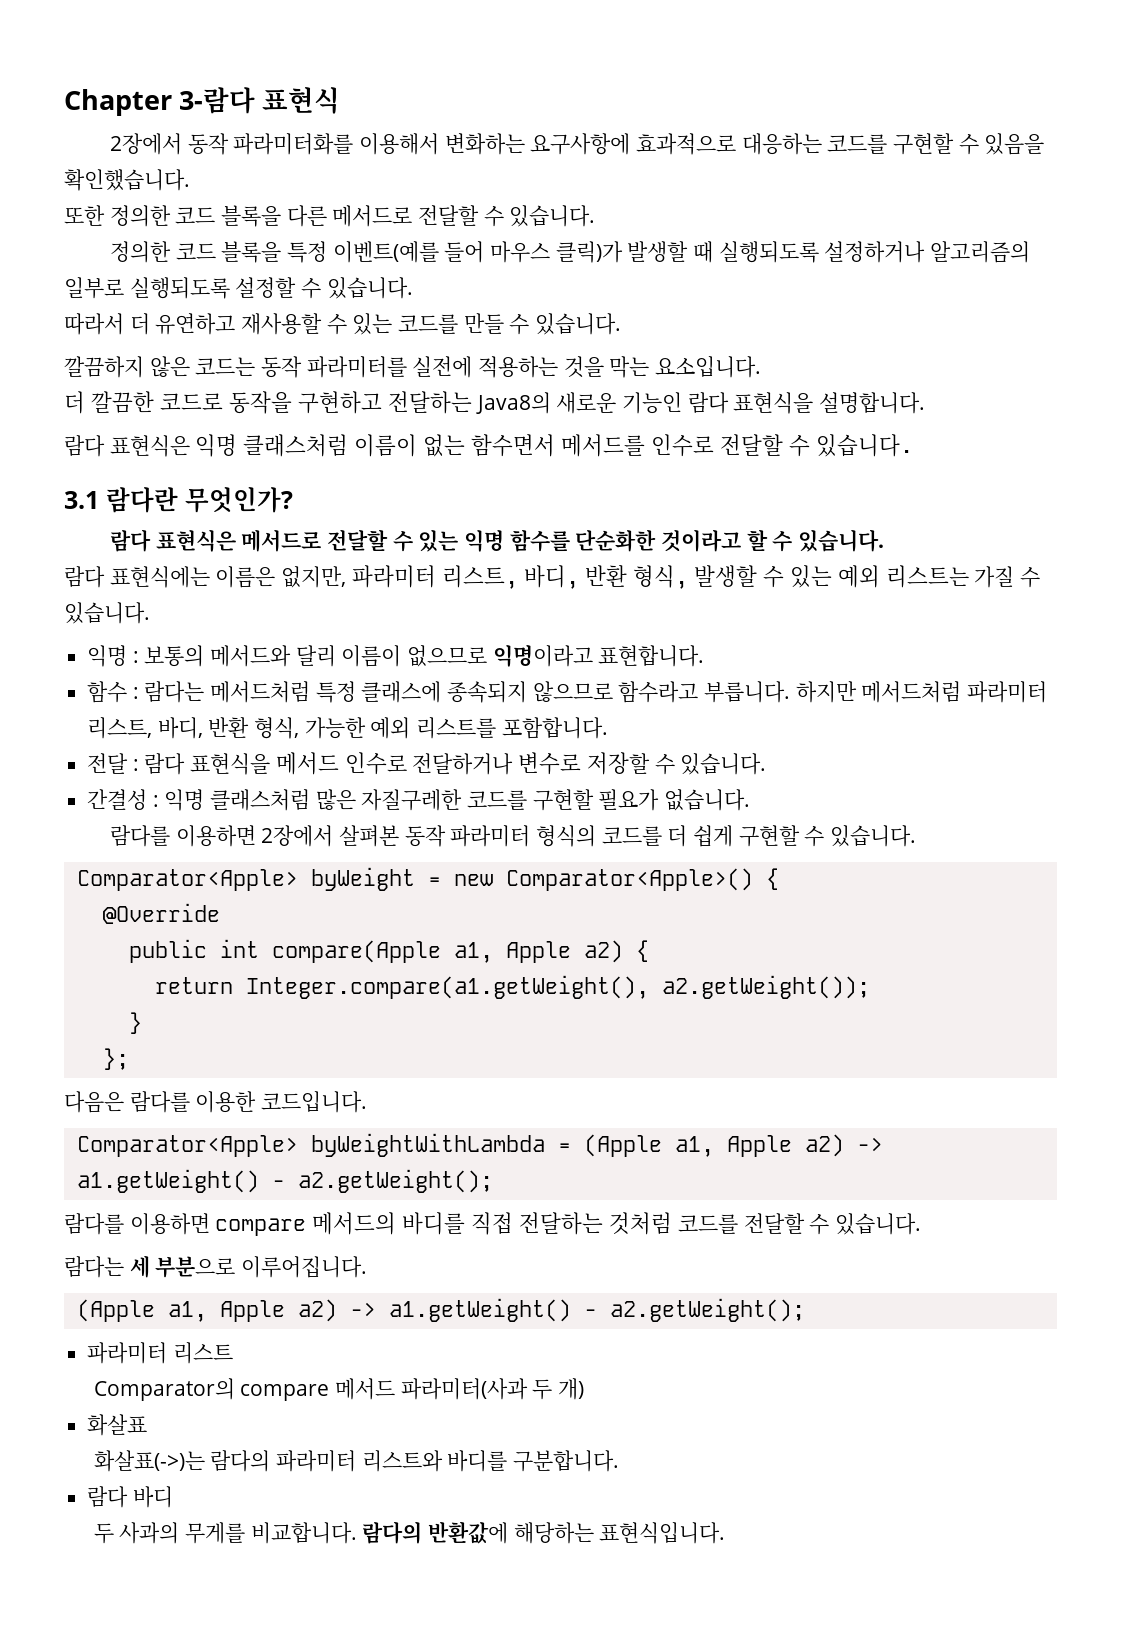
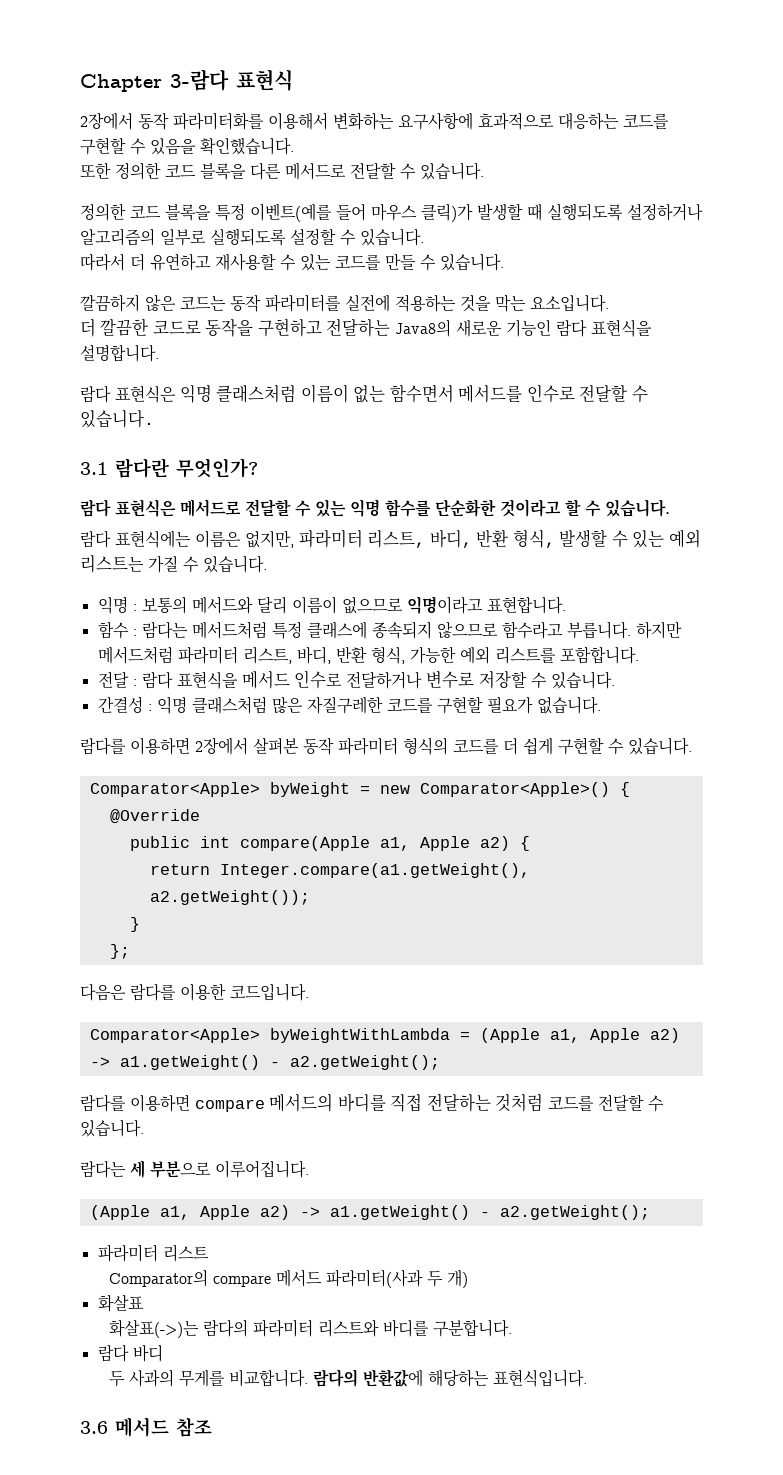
(726, 1533) none -> [80,1417,212,1437] // 3.6 메서드 참조

